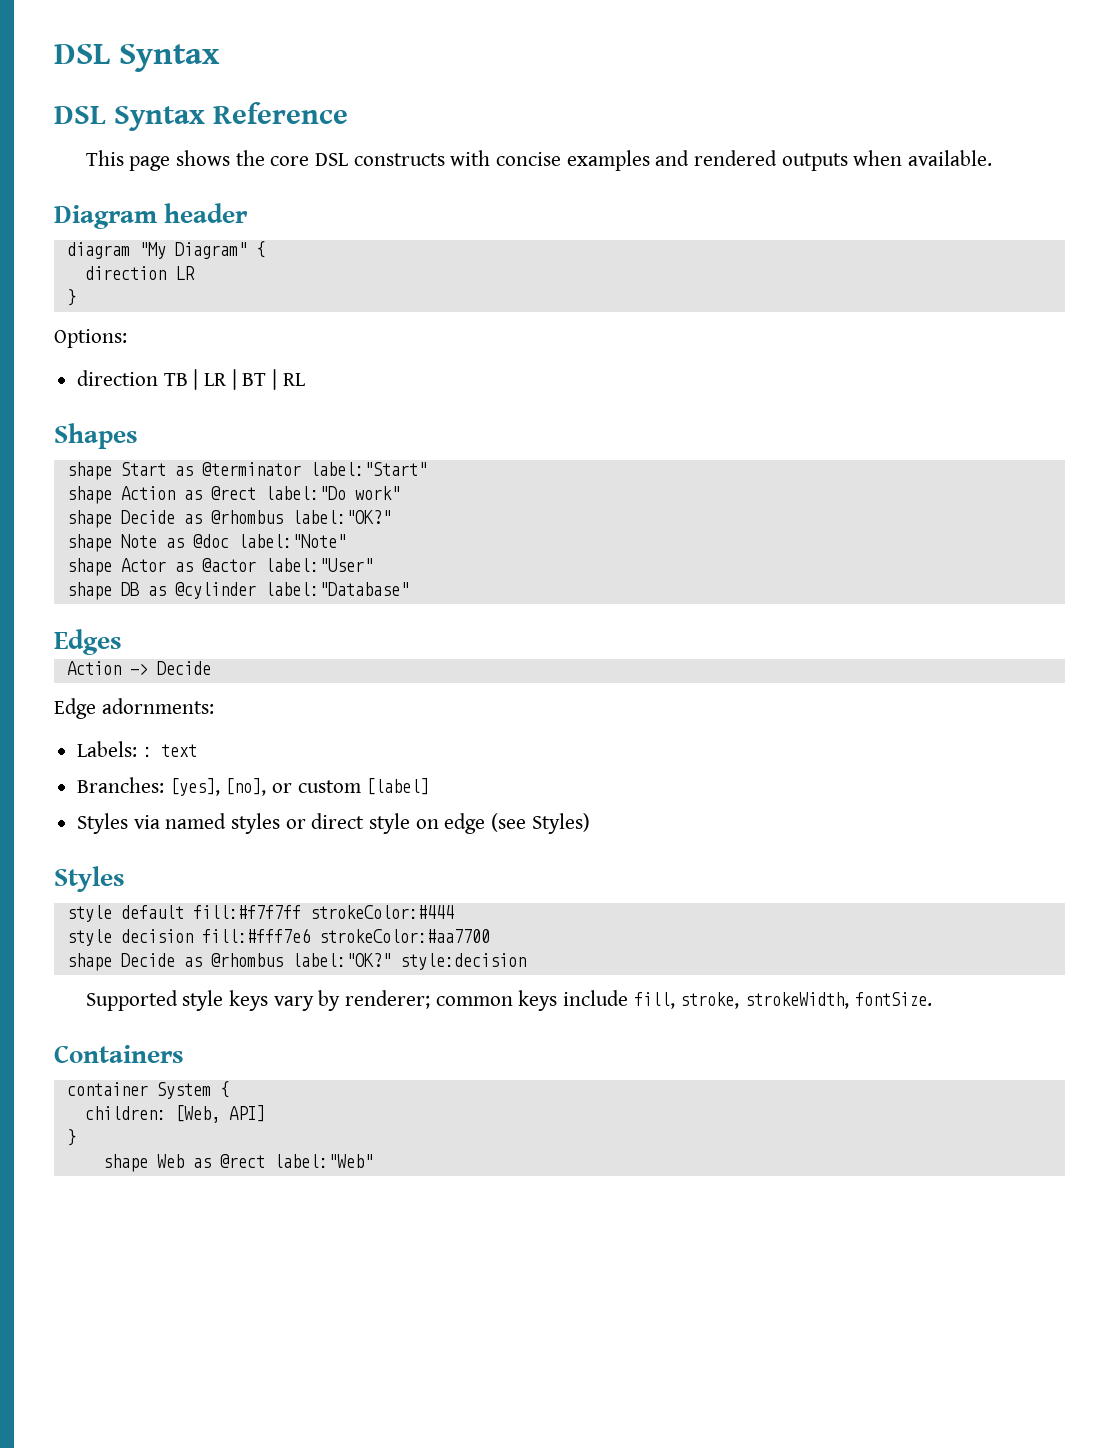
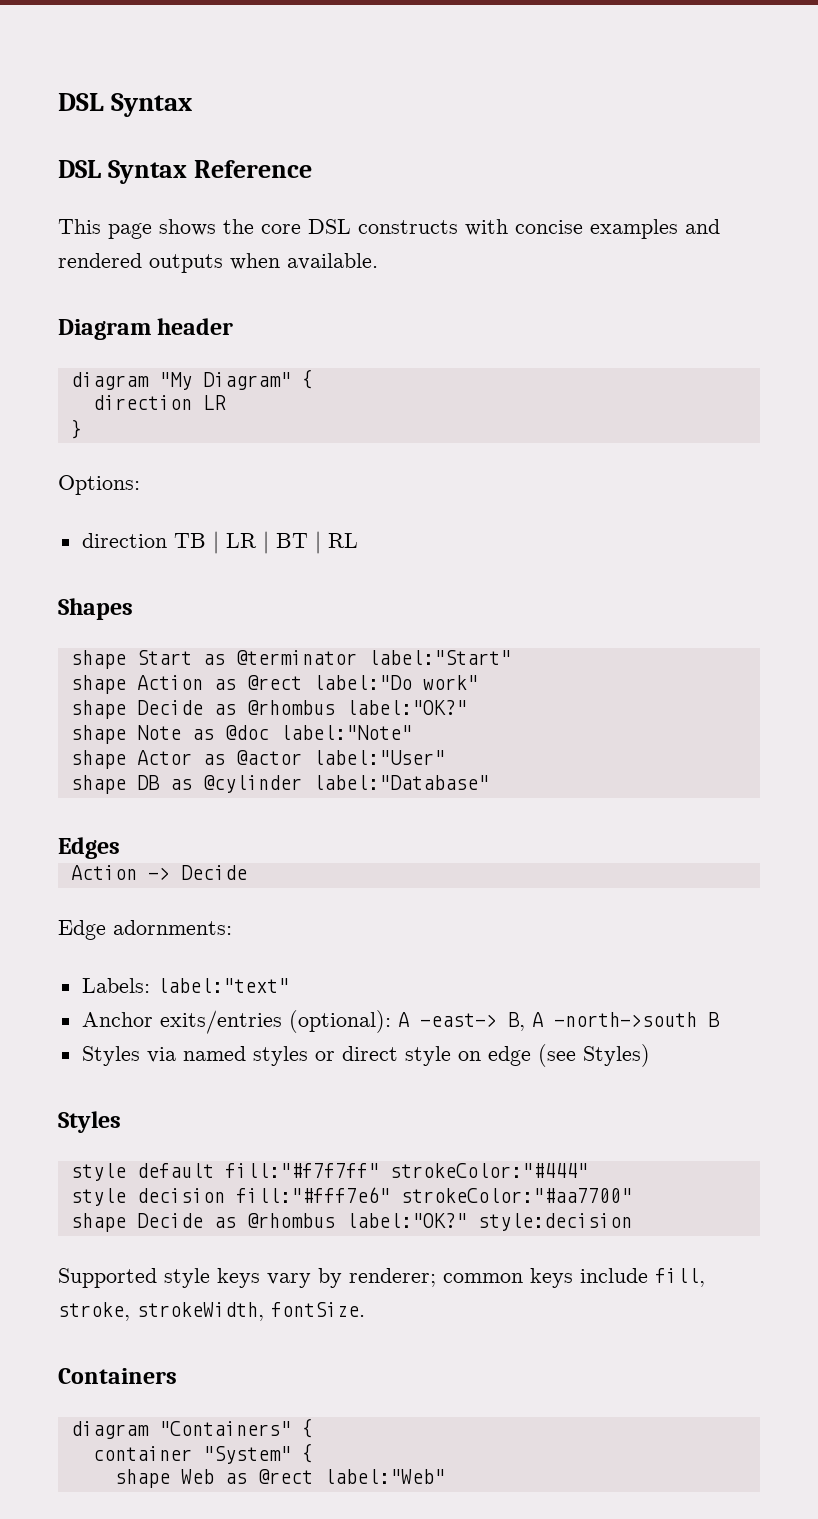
[142,744,197,757] [77,777,430,796] : text // Branches: [yes], [no], or custom [label] -> [156,978,289,993] [81,1010,720,1034] label:"text" // Anchor exits/entries (optional): A -east-> B, A -north->south B
[192,905,454,919] fill:#f7f7ff strokeColor:#444 -> [224,1163,588,1178] fill:"#f7f7ff" strokeColor:"#444"
[201,928,490,943] fill:#fff7e6 strokeColor:#aa7700 -> [235,1187,632,1203] fill:"#fff7e6" strokeColor:"#aa7700"
[66,1081,229,1099] [84,1105,265,1123] [66,1129,76,1146] container System { // children: [Web, API] // } -> [70,1418,313,1439] [92,1443,313,1464] diagram "Containers" { // container "System" {

